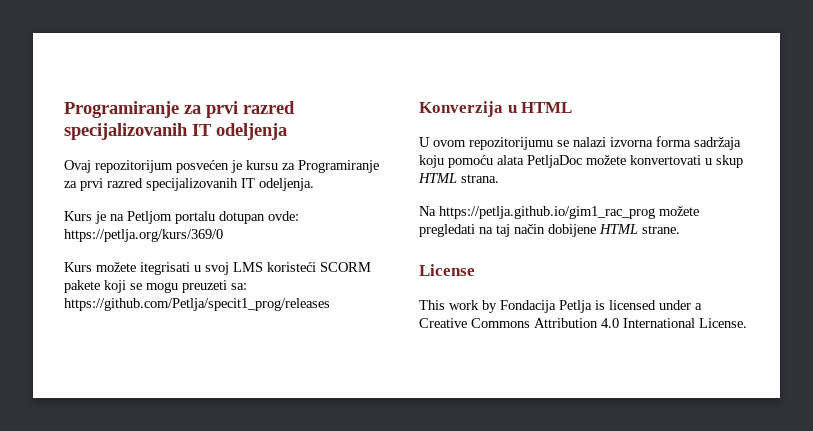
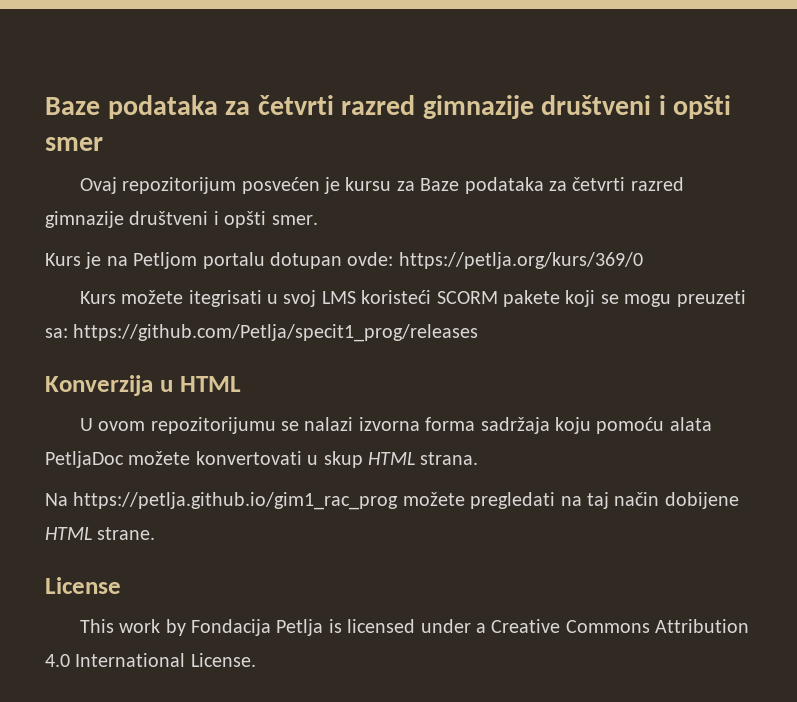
[64,101,295,118] [64,123,287,140] Programiranje za prvi razred specijalizovanih IT odeljenja -> [45,95,732,119] [45,137,103,151] Baze podataka za četvrti razred gimnazije društveni i opšti smer
[298,160,379,173] [64,178,314,191] Programiranje za prvi razred specijalizovanih IT odeljenja. -> [420,177,684,194] [45,211,318,228] Baze podataka za četvrti razred gimnazije društveni i opšti smer.

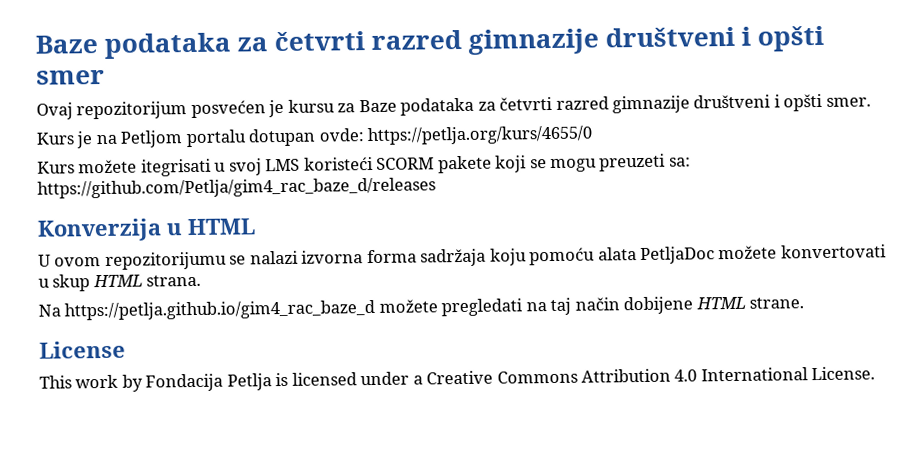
[398,252,643,269] https://petlja.org/kurs/369/0 -> [367,125,593,146] https://petlja.org/kurs/4655/0
[73,324,479,342] https://github.com/Petlja/specit1_prog/releases -> [37,177,436,199] https://github.com/Petlja/gim4_rac_baze_d/releases
[73,492,399,510] https://petlja.github.io/gim1_rac_prog -> [64,299,376,321] https://petlja.github.io/gim4_rac_baze_d

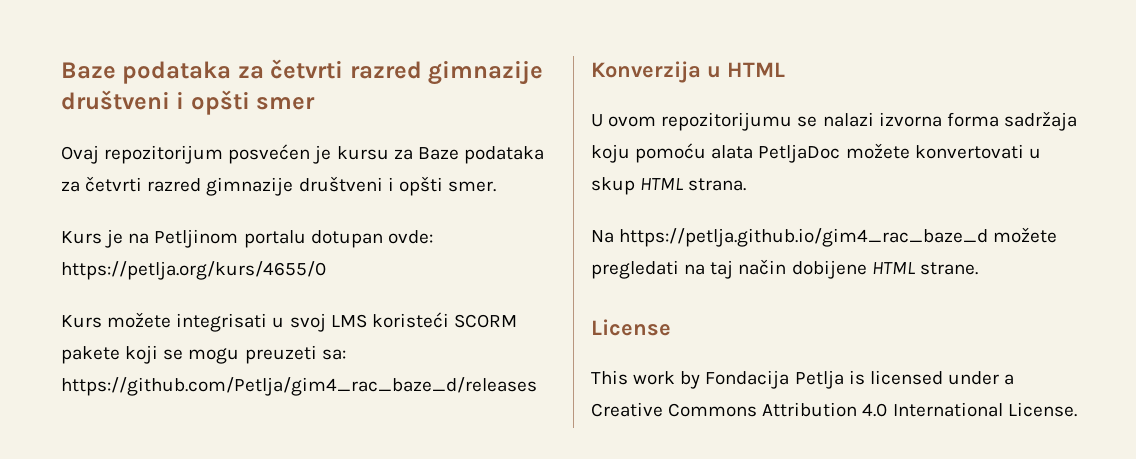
[120,130,184,148] Petljom -> [154,229,239,248] Petljinom
[140,158,212,177] itegrisati -> [176,313,268,332] integrisati

